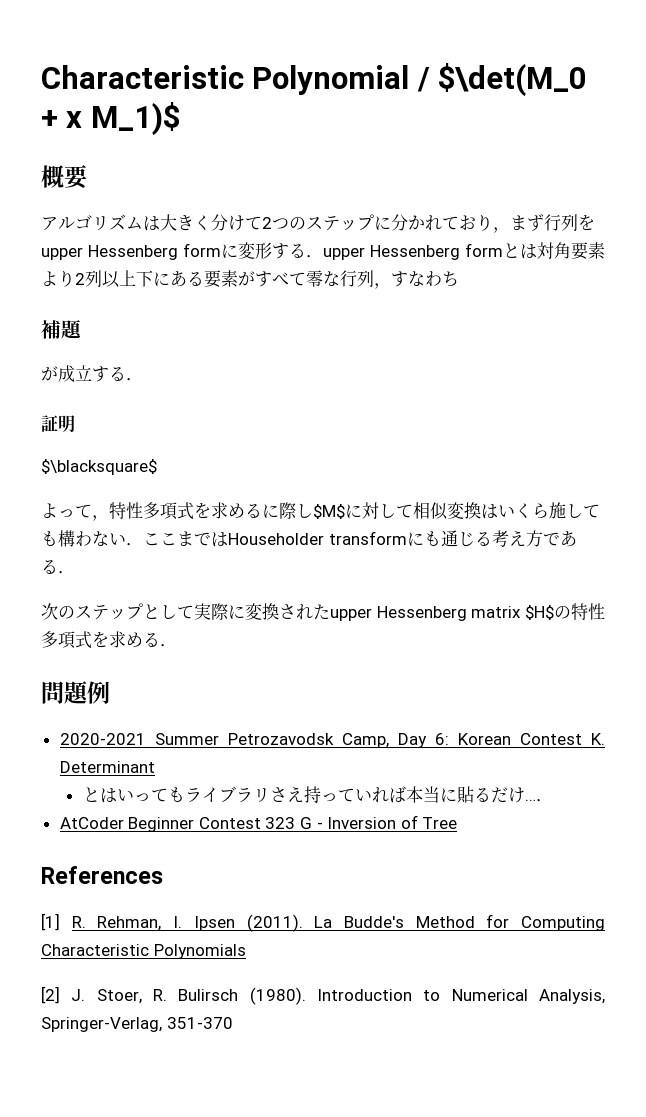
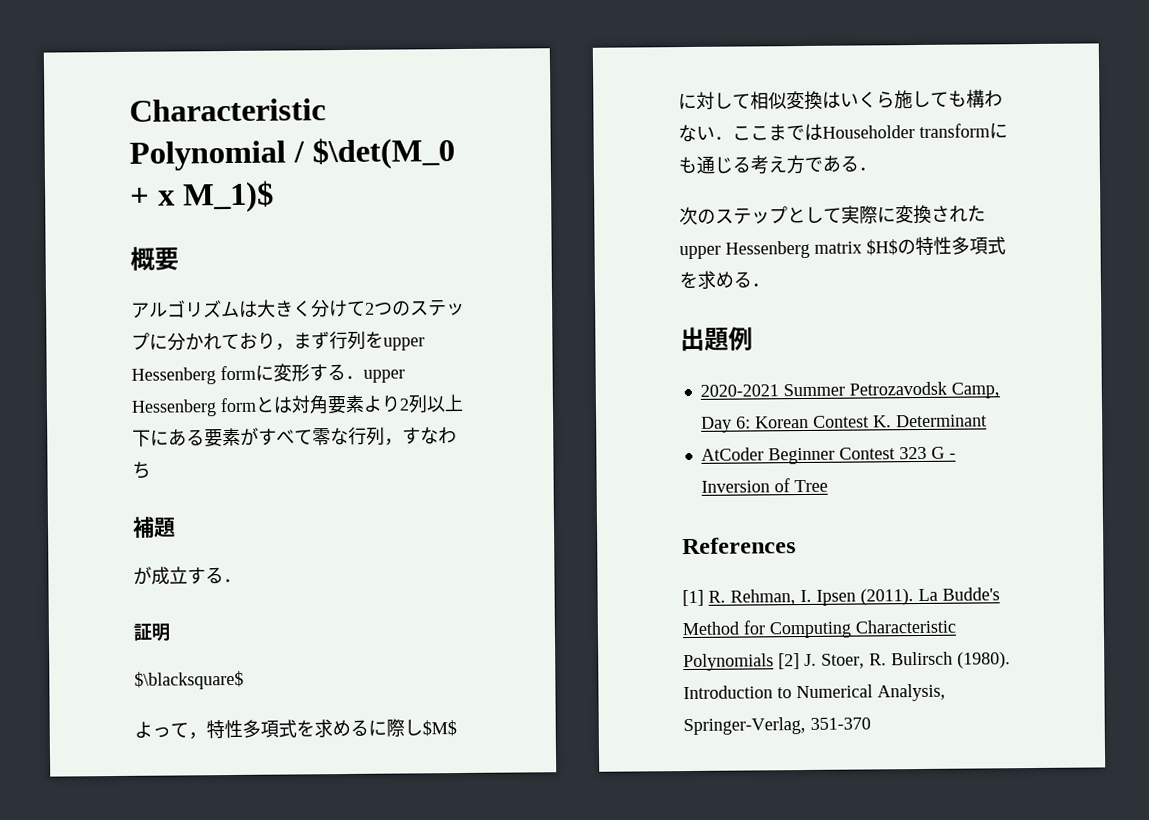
[41,681,64,704] 問 -> [680,326,705,352] 出
[82,786,553,803] // とはいってもライブラリさえ持っていれば本当に貼るだけ…． -> (987, 421) none
(246, 951) // -> (774, 662) none

